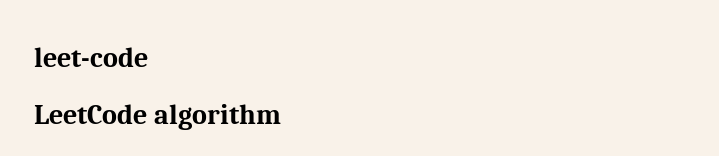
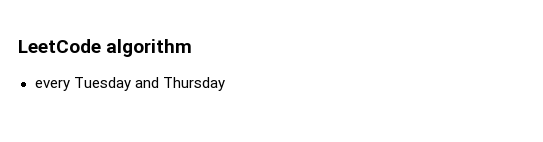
[34,47,148,67] leet-code // -> (18, 46) none
(282, 117) none -> [34,77,225,91] // every Tuesday and Thursday

